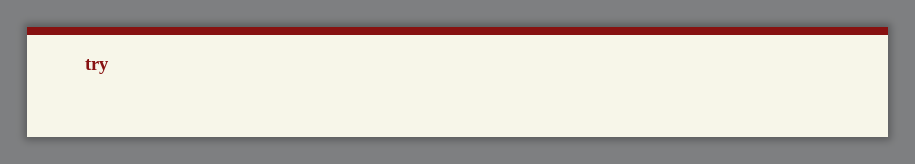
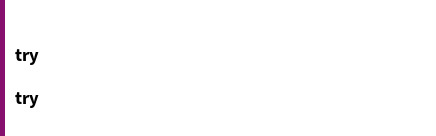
[85,59,109,74] try -> [15,49,39,65] [15,92,39,108] try // try

